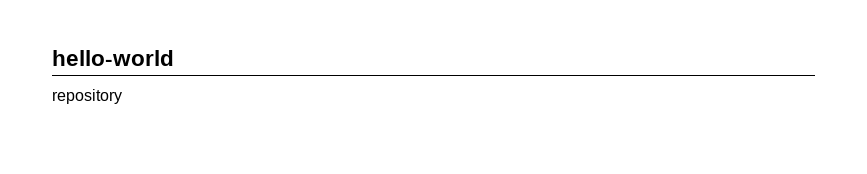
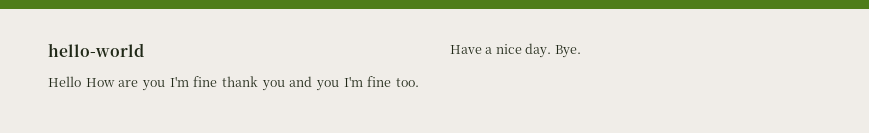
[52,89,122,104] repository -> [48,76,420,91] [450,43,581,58] Hello How are you I'm fine thank you and you I'm fine too. Have a nice day. Bye.

